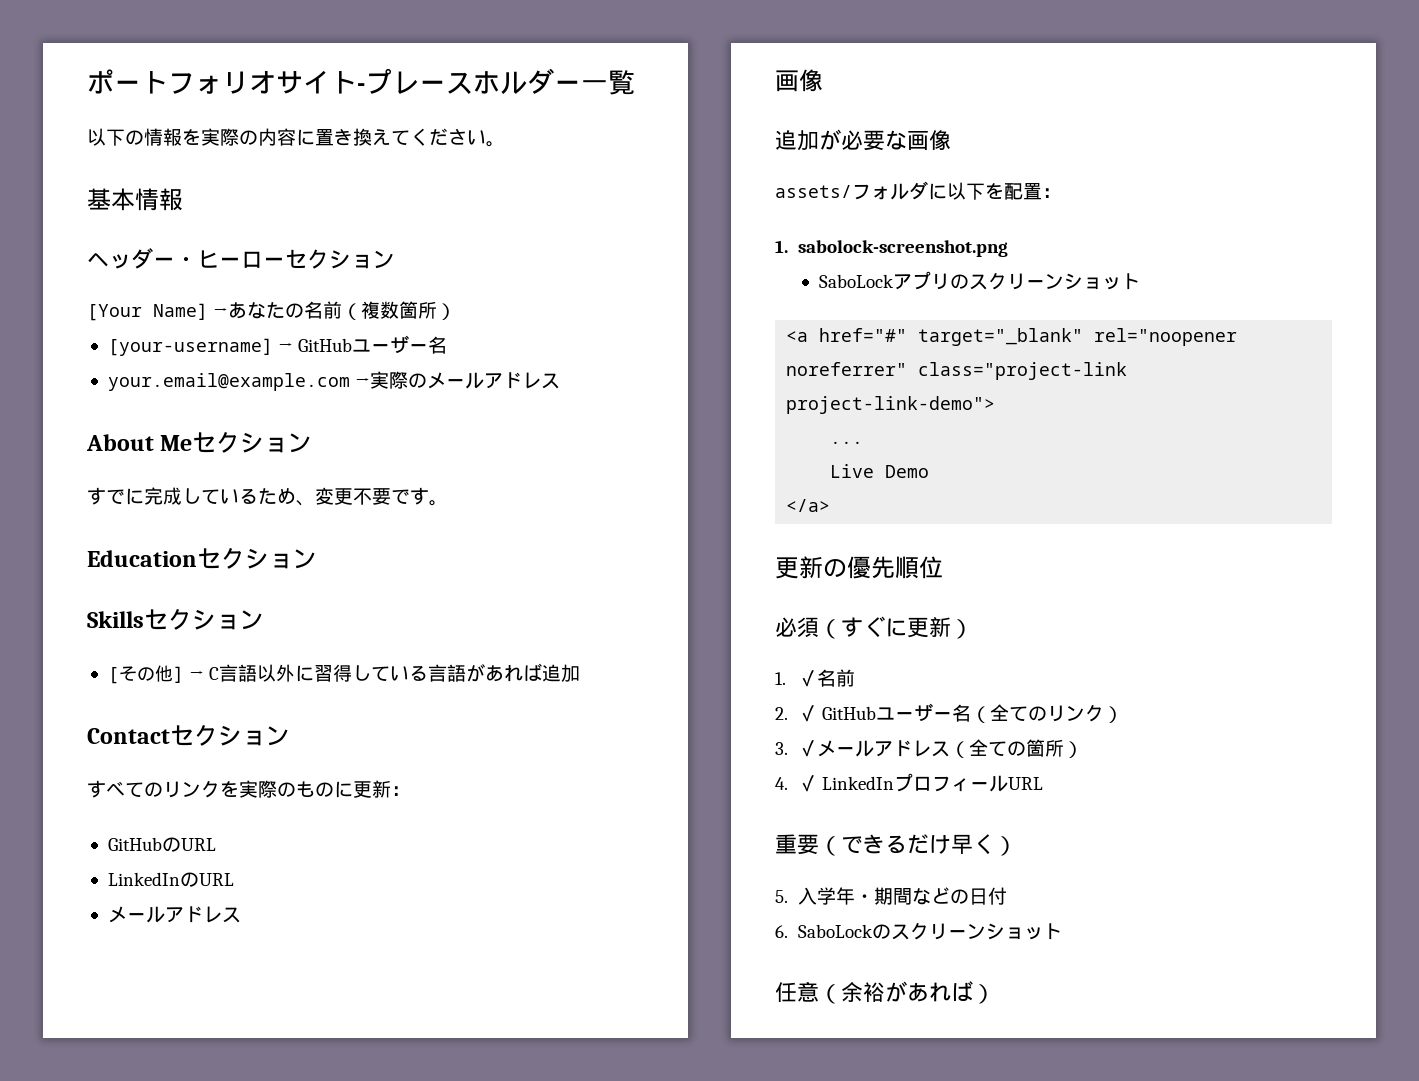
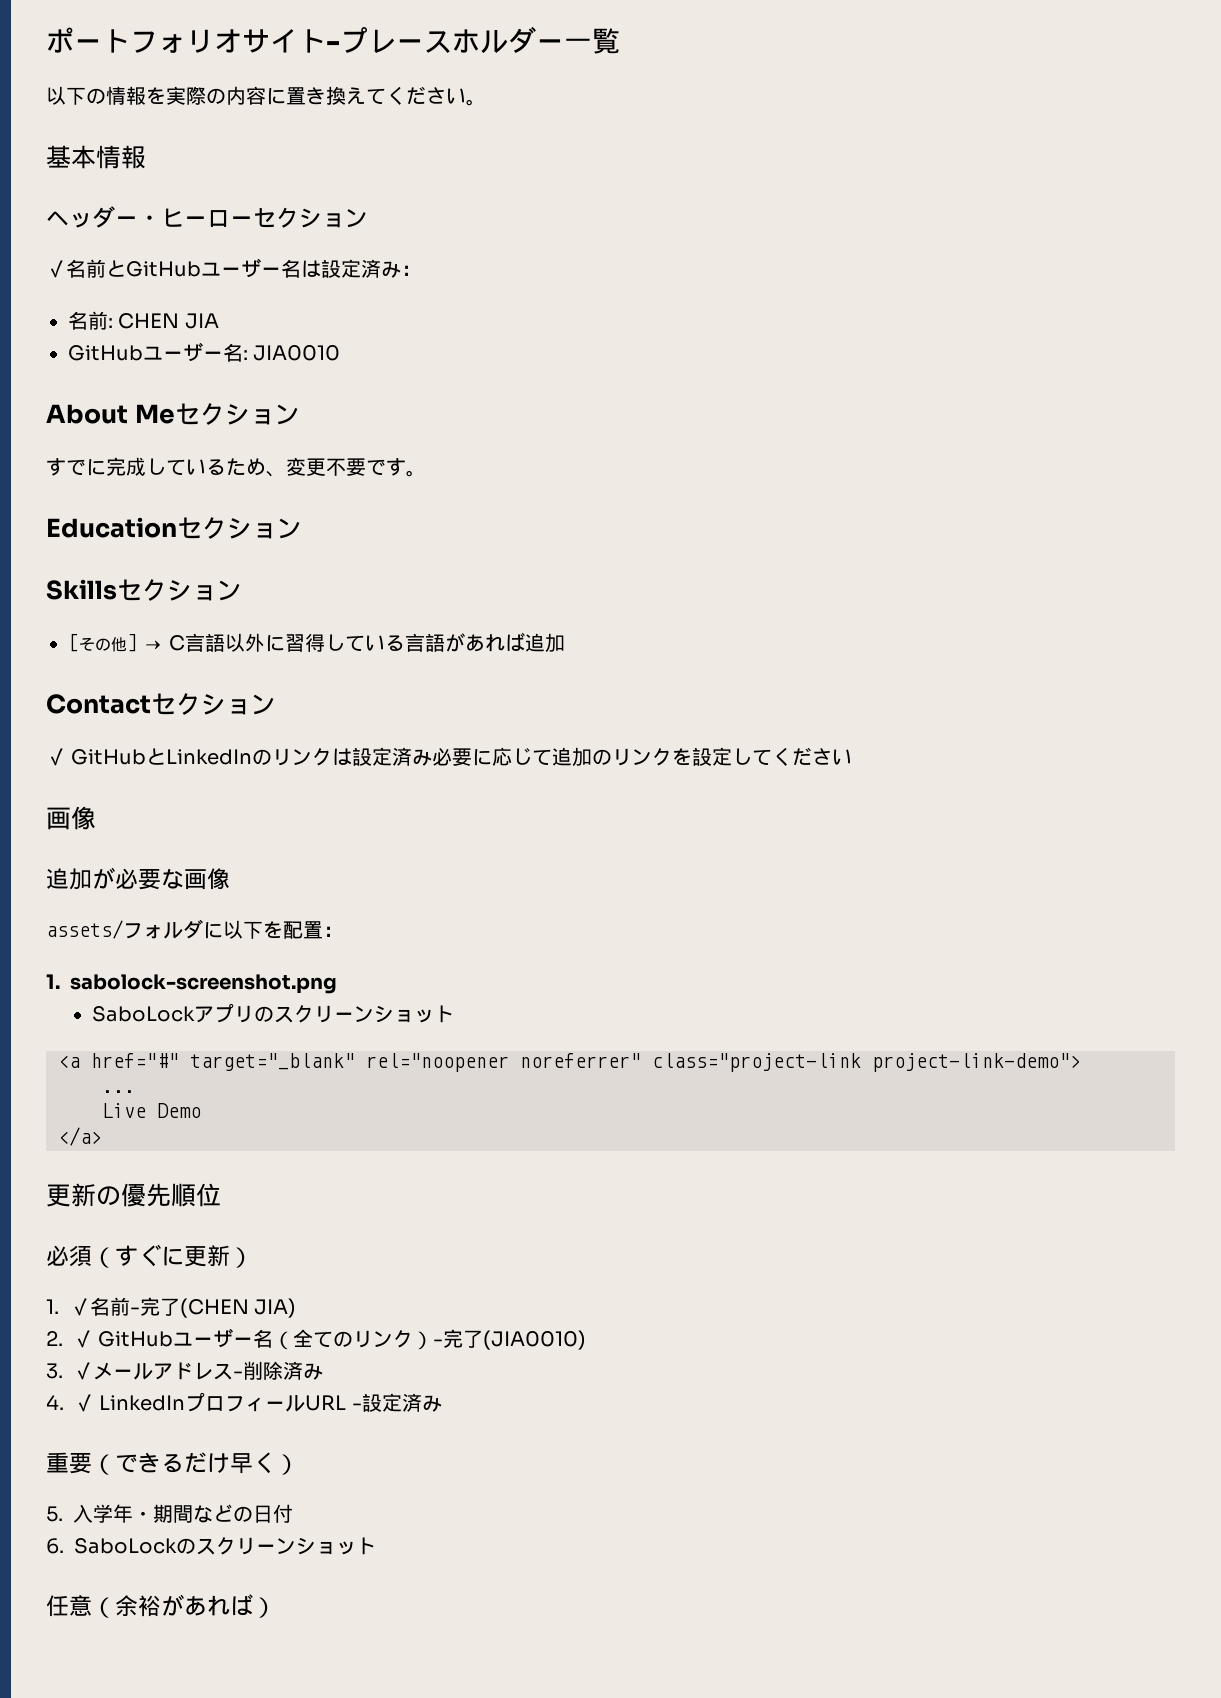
[87,301,457,321] [107,335,448,356] [107,371,561,391] [Your Name] →あなたの名前（複数箇所） // [your-username] → GitHubユーザー名 // your.email@example.com →実際のメールアドレス -> [46,258,421,278] [68,311,219,330] [68,342,341,362] ✓名前とGitHubユーザー名は設定済み： // 名前: CHEN JIA // GitHubユーザー名: JIA0010
[87,780,410,798] [107,837,216,852] [107,872,234,887] [107,906,241,923] すべてのリンクを実際のものに更新： // GitHubのURL // LinkedInのURL // メールアドレス -> [46,747,853,767] ✓ GitHubとLinkedInのリンクは設定済み必要に応じて追加のリンクを設定してください
(855, 678) none -> [129,1297,297,1318] -完了(CHEN JIA)
(1124, 714) none -> [433,1329,587,1350] -完了(JIA0010)
[949,739,1083,758] （全ての箇所） -> [233,1361,323,1380] -削除済み
(1044, 783) none -> [351,1393,442,1412] -設定済み

